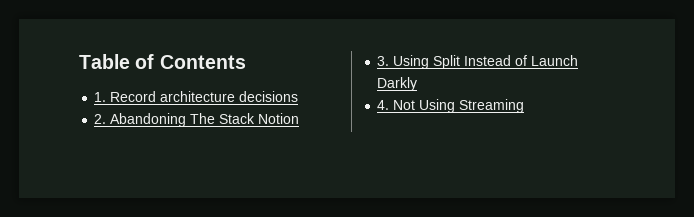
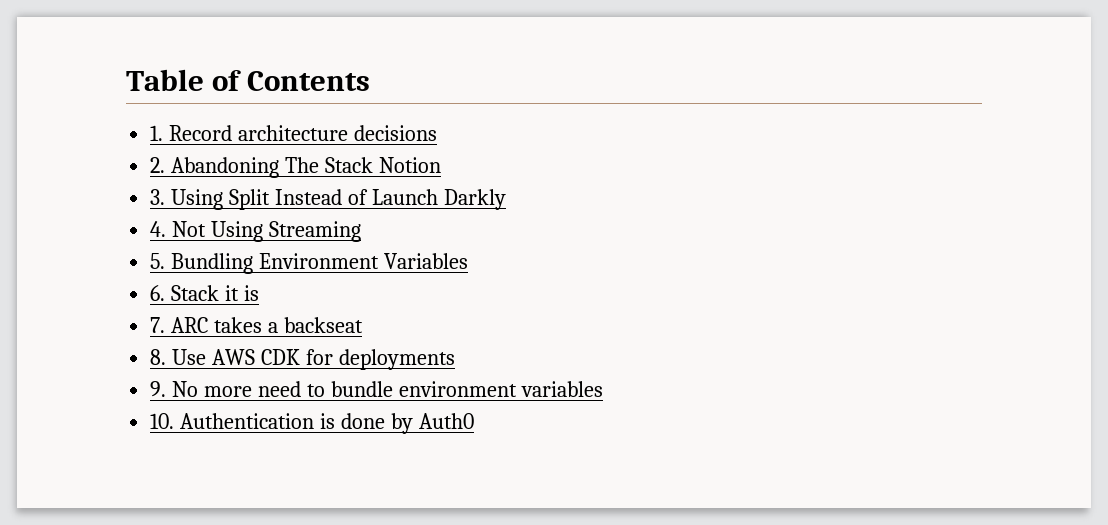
(525, 106) none -> [150,253,469,274] [150,285,260,301] [150,317,363,333] [150,349,455,370] [150,381,603,397] [150,413,474,434] // 5. Bundling Environment Variables // 6. Stack it is // 7. ARC takes a backseat // 8. Use AWS CDK for deployments // 9. No more need to bundle environment variables // 10. Authentication is done by Auth0

